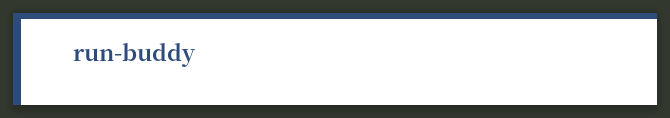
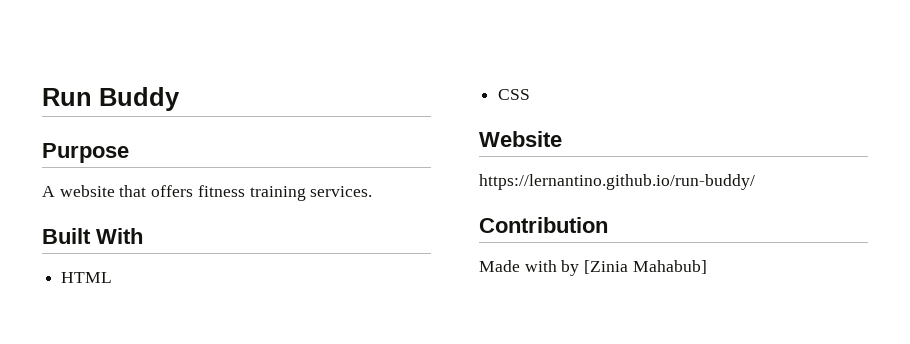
[73,43,196,67] run-buddy -> [42,87,180,111] [42,143,129,163] [42,185,373,201] [42,228,143,244] [61,272,113,283] [498,89,531,100] [479,131,562,147] [479,174,755,190] [479,217,608,233] [479,260,707,276] Run Buddy // Purpose // A website that offers fitness training services. // Built With // HTML // CSS // Website // https://lernantino.github.io/run-buddy/ // Contribution // Made with by [Zinia Mahabub]

